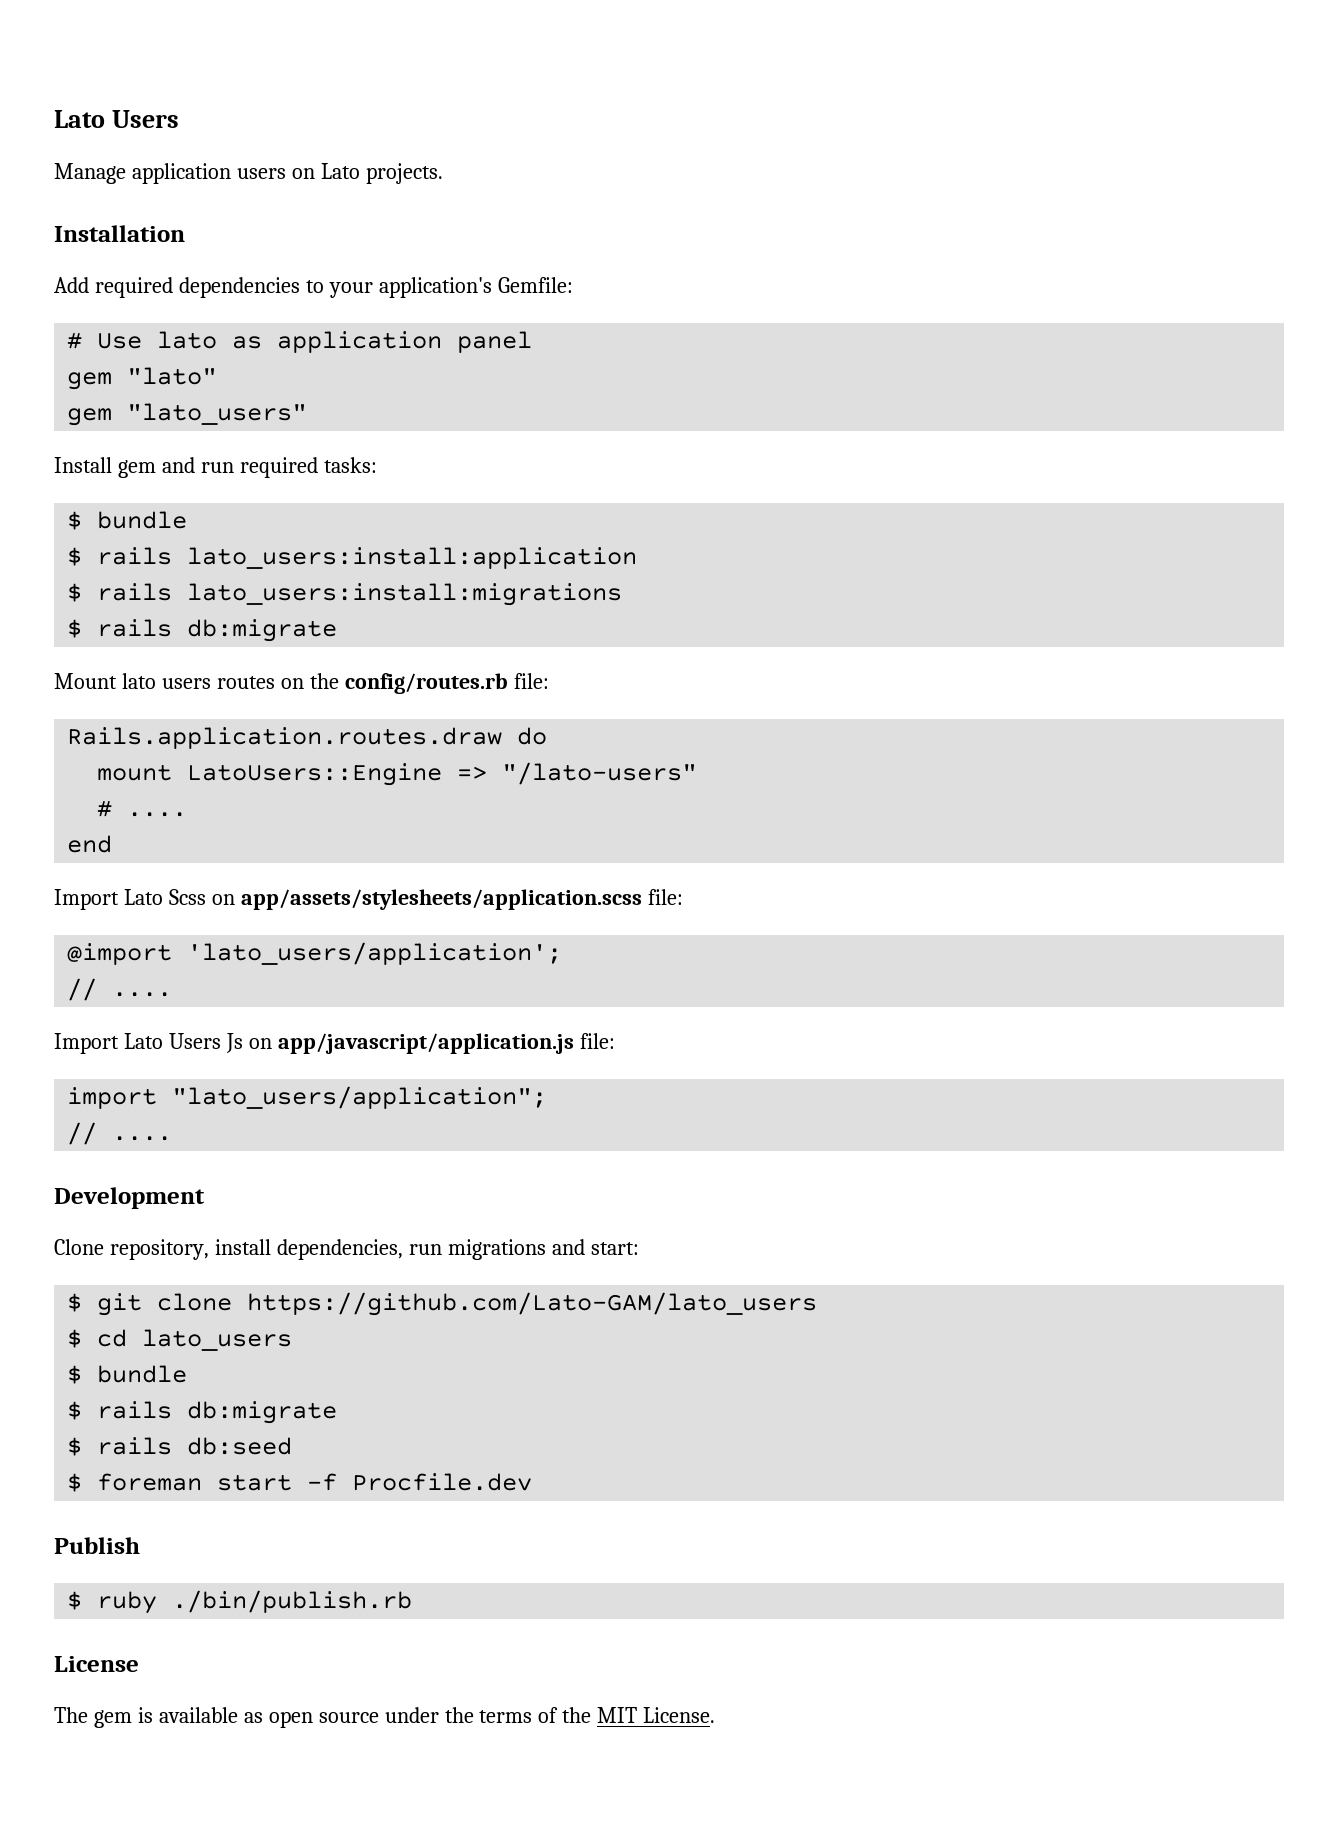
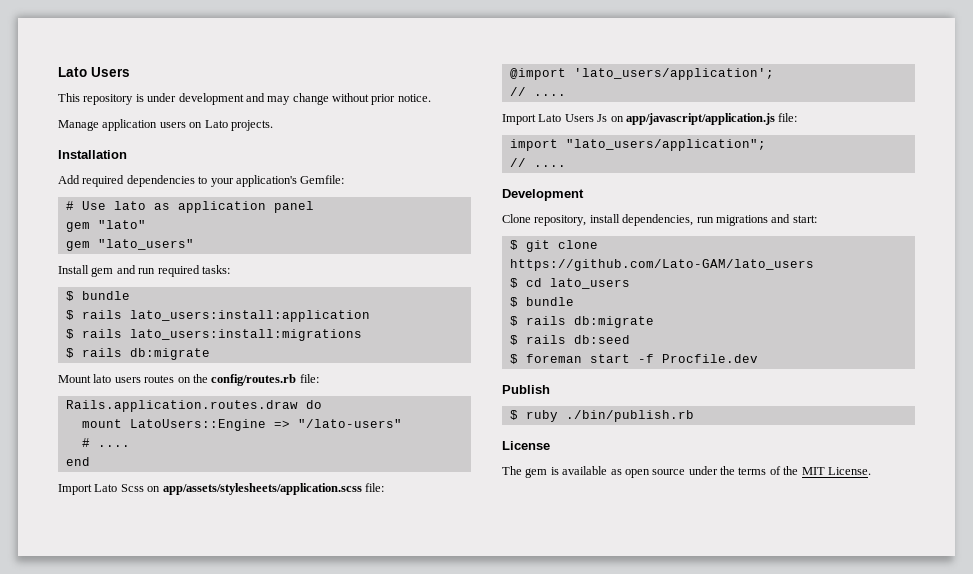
[54,110,179,128] Lato Users -> [58,67,130,77] [58,93,431,105] Lato Users // This repository is under development and may change without prior notice.

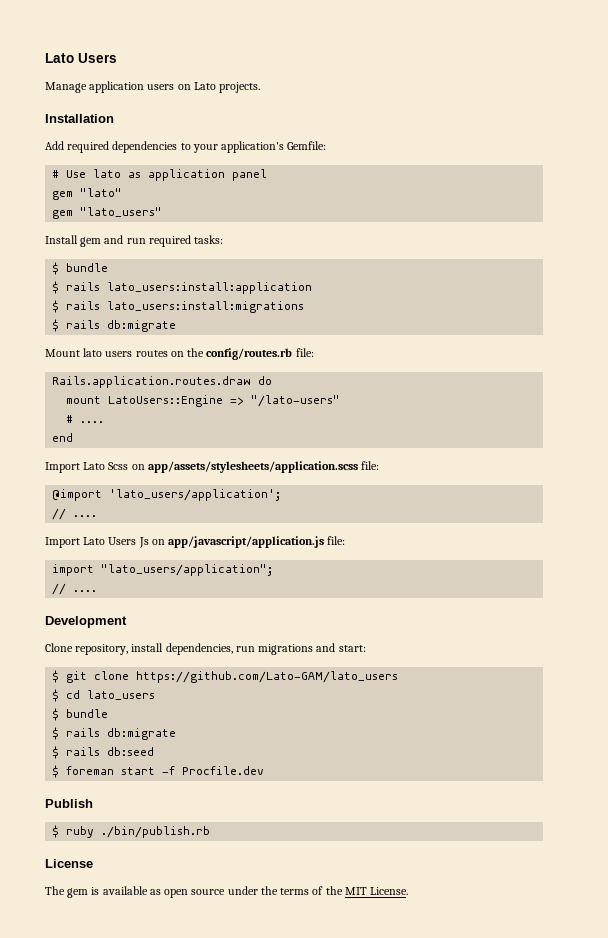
[58,67,130,77] [58,93,431,105] Lato Users // This repository is under development and may change without prior notice. -> [45,53,117,63] Lato Users

